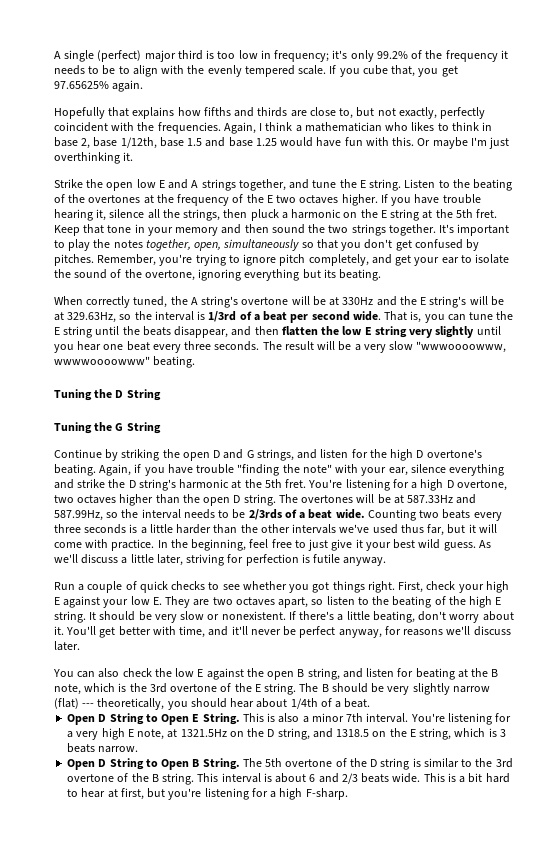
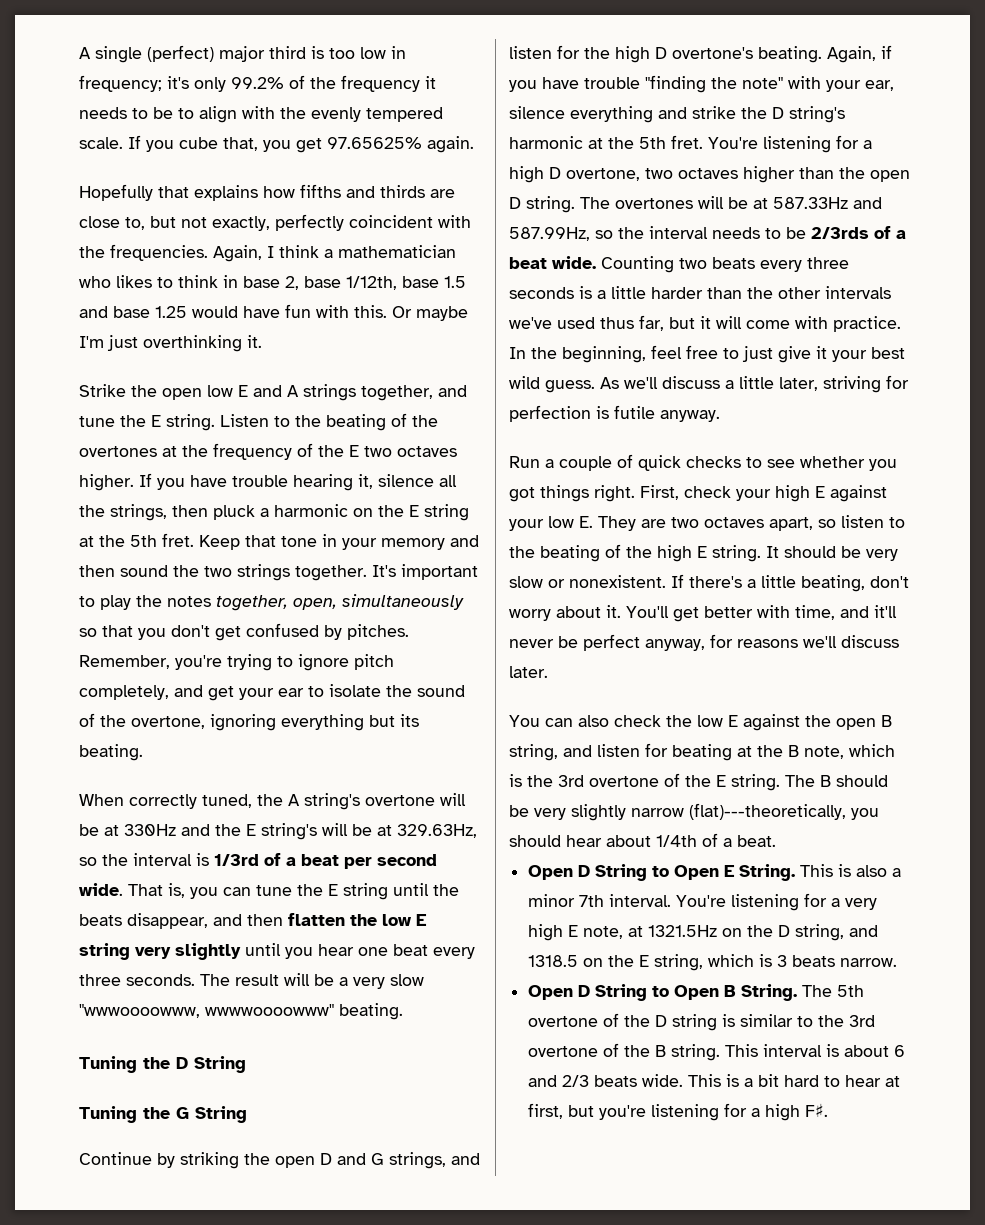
[54,698,165,710] (flat) --- theoretically, -> [689,803,846,820] (flat)---theoretically,
[305,788,348,800] F-sharp. -> [805,1103,829,1117] F♯.

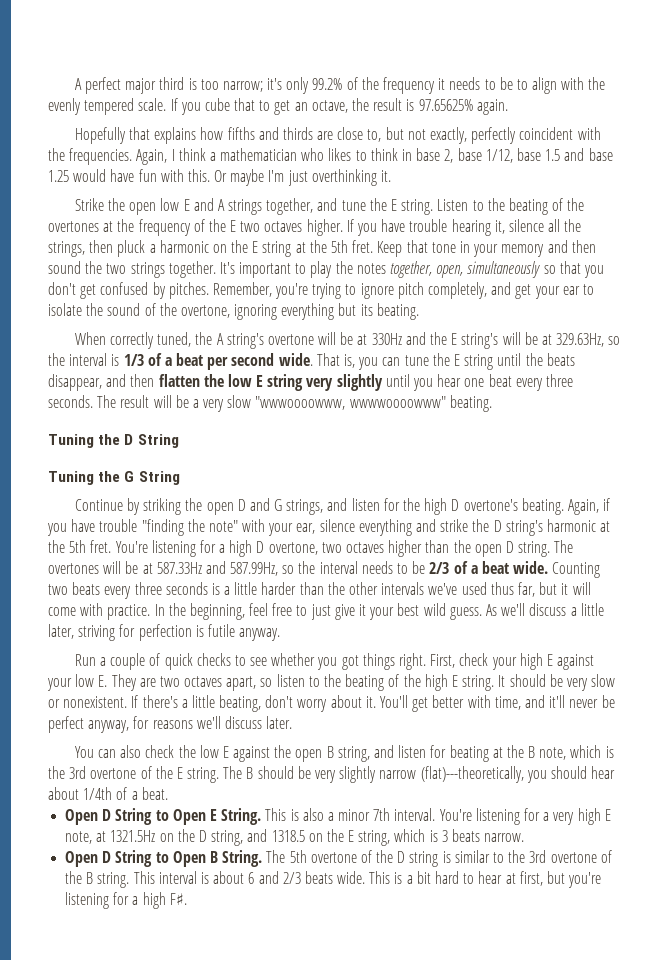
[79,45,214,63] A single (perfect) -> [74,77,121,94] A perfect
[360,46,406,59] [79,75,162,92] low in frequency; -> [222,81,263,92] narrow;
[223,137,322,153] that, you get -> [234,98,415,115] that to get an octave, the result is
[346,276,397,290] 1/12th, -> [485,149,513,163] 1/12,
[214,854,259,866] 1/3rd -> [123,354,144,366] 1/3
[811,227,869,239] 2/3rds -> [429,562,450,574] 2/3

